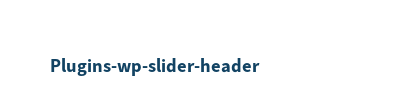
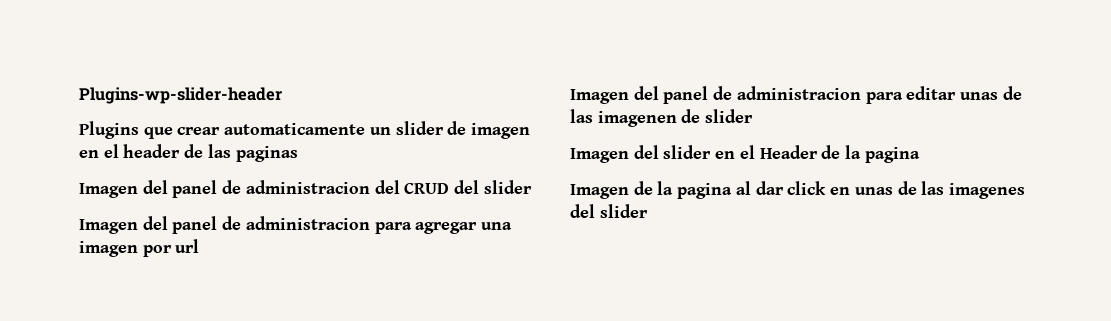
(260, 67) none -> [79,121,531,139] [79,144,298,162] [79,180,532,198] [79,216,513,234] [79,239,200,257] [570,86,1022,104] [570,109,754,127] [570,145,920,163] [570,181,1025,199] [570,204,648,218] // Plugins que crear automaticamente un slider de imagen en el header de las paginas // Imagen del panel de administracion del CRUD del slider // Imagen del panel de administracion para agregar una imagen por url // Imagen del panel de administracion para editar unas de las imagenen de slider // Imagen del slider en el Header de la pagina // Imagen de la pagina al dar click en unas de las imagenes del slider

